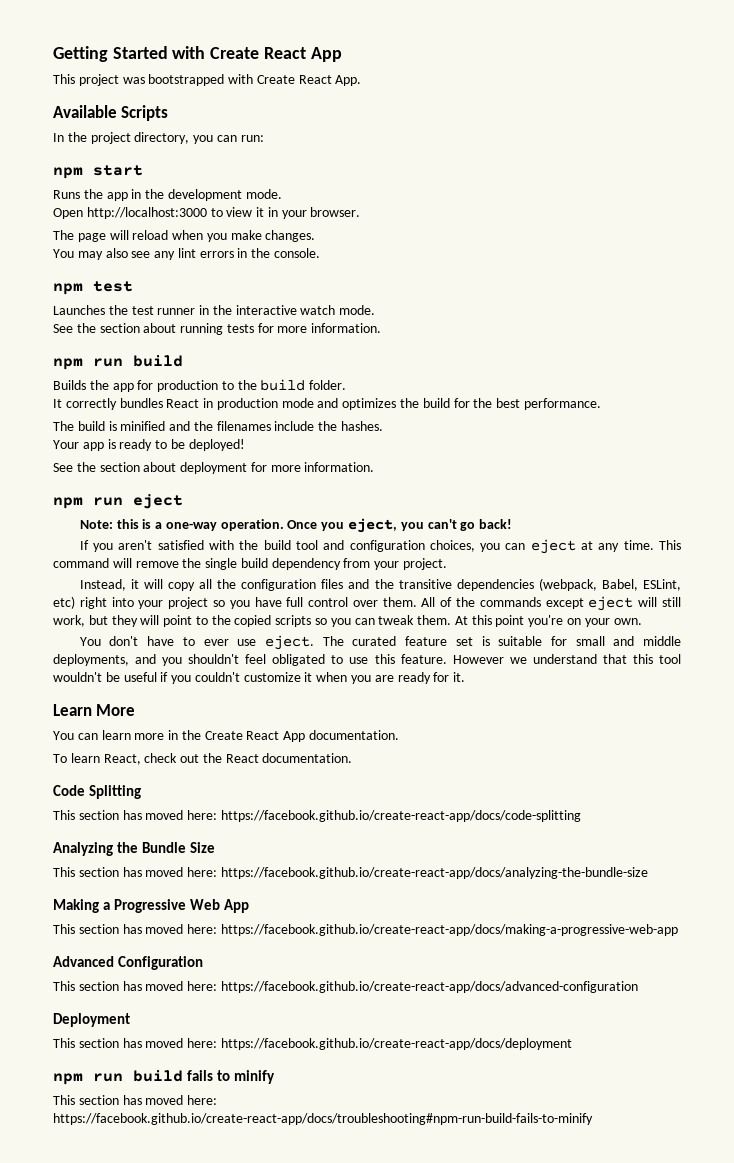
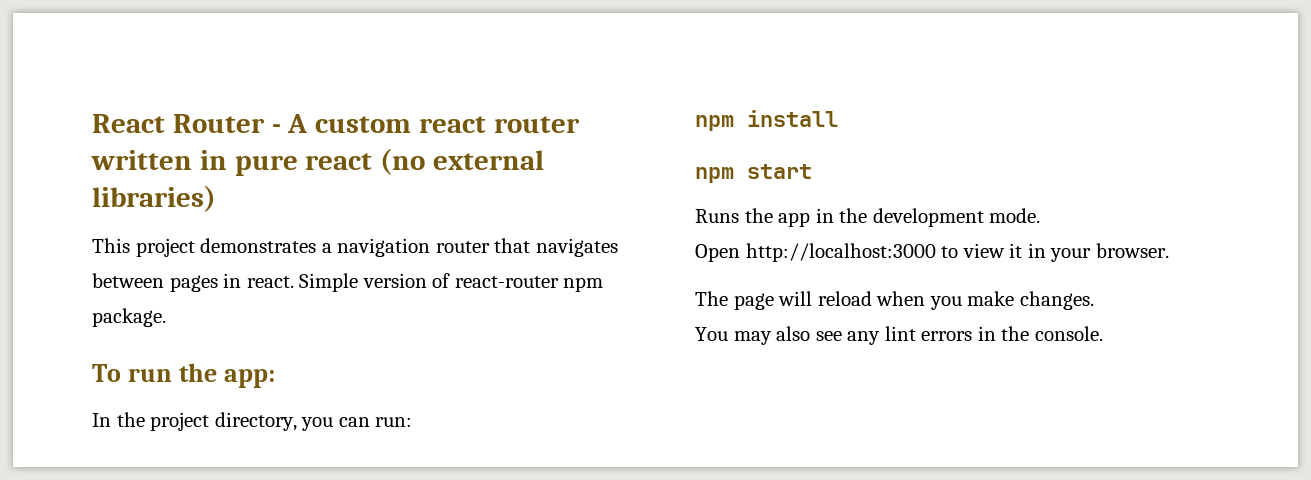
[53,46,342,62] [53,74,362,86] [53,105,169,121] Getting Started with Create React App // This project was bootstrapped with Create React App. // Available Scripts -> [92,114,580,133] [91,148,545,176] [92,185,216,212] [92,238,618,257] [92,273,604,292] [92,308,166,327] [92,363,275,388] React Router - A custom react router written in pure react (no external libraries) // This project demonstrates a navigation router that navigates between pages in react. Simple version of react-router npm package. // To run the app:
(264, 138) none -> [695,110,838,131] // npm install
[53,281,133,295] [53,305,376,315] [53,323,382,335] [53,355,183,370] [53,379,347,392] [53,398,601,410] [53,421,384,431] [53,439,245,451] [53,462,375,474] [53,494,183,509] [79,518,513,533] [79,539,682,554] [53,558,448,570] [79,578,681,591] [53,596,681,611] [53,615,642,627] [79,635,681,650] [53,654,682,666] [53,672,466,684] [53,704,136,716] [53,730,400,742] [53,753,353,765] [53,785,142,799] [53,810,581,822] [53,842,216,856] [53,867,648,879] [53,899,250,913] [53,924,678,936] [53,956,204,970] [53,981,638,993] [53,1013,130,1027] [53,1038,572,1050] [53,1070,276,1085] [53,1095,218,1105] [53,1113,593,1125] // npm test // Launches the test runner in the interactive watch mode. // See the section about running tests for more information. // npm run build // Builds the app for production to the build folder. // It correctly bundles React in production mode and optimizes the build for the best performance. // The build is minified and the filenames include the hashes. // Your app is ready to be deployed! // See the section about deployment for more information. // npm run eject // Note: this is a one-way operation. Once you eject, you can't go back! // If you aren't satisfied with the build tool and configuration choices, you can eject at any time. This command will remove the single build dependency from your project. // Instead, it will copy all the configuration files and the transitive dependencies (webpack, Babel, ESLint, etc) right into your project so you have full control over them. All of the commands except eject will still work, but they will point to the copied scripts so you can tweak them. At this point you're on your own. // You don't have to ever use eject. The curated feature set is suitable for small and middle deployments, and you shouldn't feel obligated to use this feature. However we understand that this tool wouldn't be useful if you couldn't customize it when you are ready for it. // Learn More // You can learn more in the Create React App documentation. // To learn React, check out the React documentation. // Code Splitting // This section has moved here: https://facebook.github.io/create-react-app/docs/code-splitting // Analyzing the Bundle Size // This section has moved here: https://facebook.github.io/create-react-app/docs/analyzing-the-bundle-size // Making a Progressive Web App // This section has moved here: https://facebook.github.io/create-react-app/docs/making-a-progressive-web-app // Advanced Configuration // This section has moved here: https://facebook.github.io/create-react-app/docs/advanced-configuration // Deployment // This section has moved here: https://facebook.github.io/create-react-app/docs/deployment // npm run build fails to minify // This section has moved here: https://facebook.github.io/create-react-app/docs/troubleshooting#npm-run-build-fails-to-minify -> (1103, 333) none

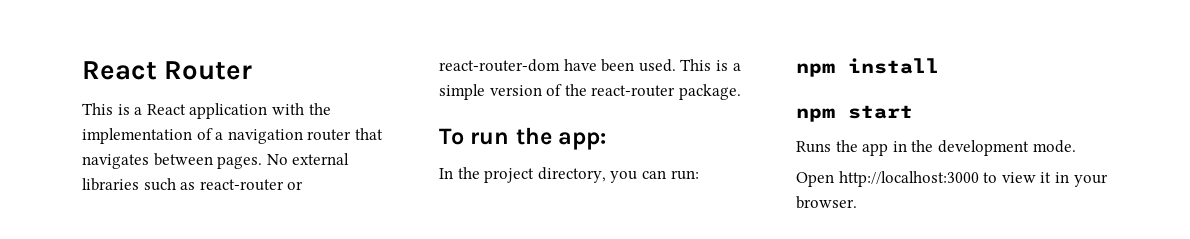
[271,114,580,133] [91,148,545,176] [92,185,216,212] [92,238,317,257] - A custom react router written in pure react (no external libraries) // This project demonstrates -> [82,103,331,119] [82,128,213,144] // This is a React application with the implementation of
[169,273,604,292] pages in react. Simple version of react-router npm -> [217,153,350,169] [82,178,304,191] [439,59,741,72] [439,84,676,100] pages. No external libraries such as react-router or react-router-dom have been used. This is a simple version of the react-router
[695,291,1094,310] [695,326,1103,345] // The page will reload when you make changes. // You may also see any lint errors in the console. -> (857, 202) none

